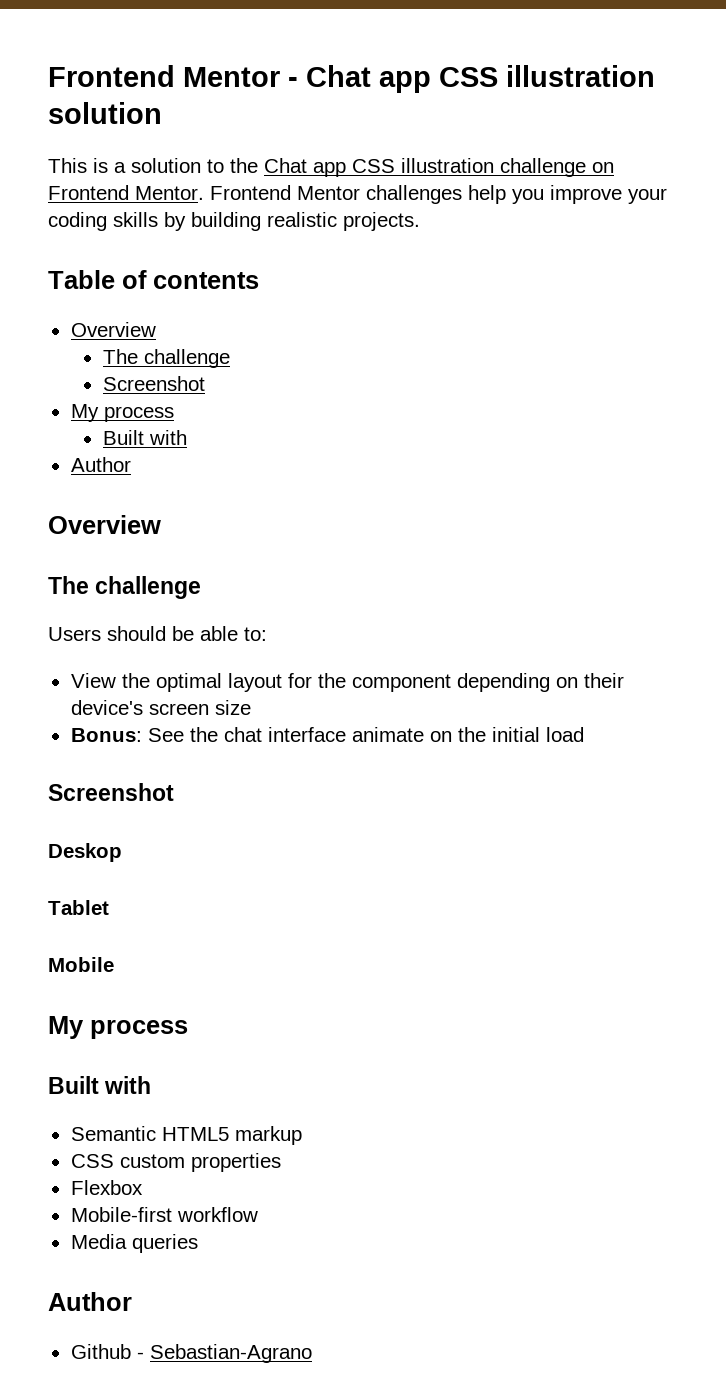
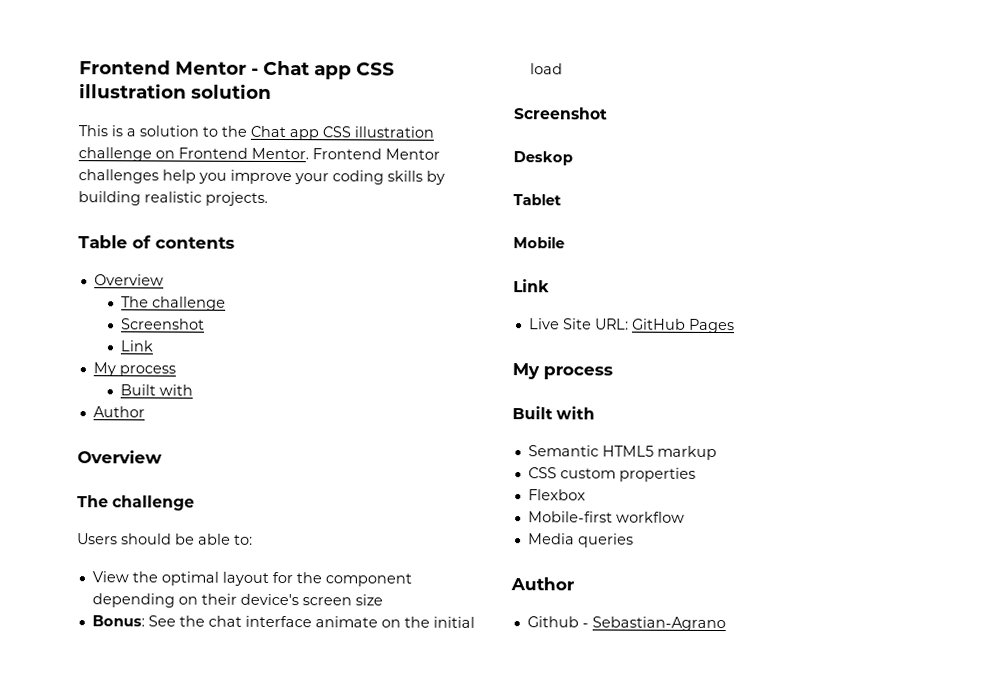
(205, 383) none -> [120,340,154,352] // Link
(114, 964) none -> [513,279,550,293] [528,318,735,334] // Link // Live Site URL: GitHub Pages

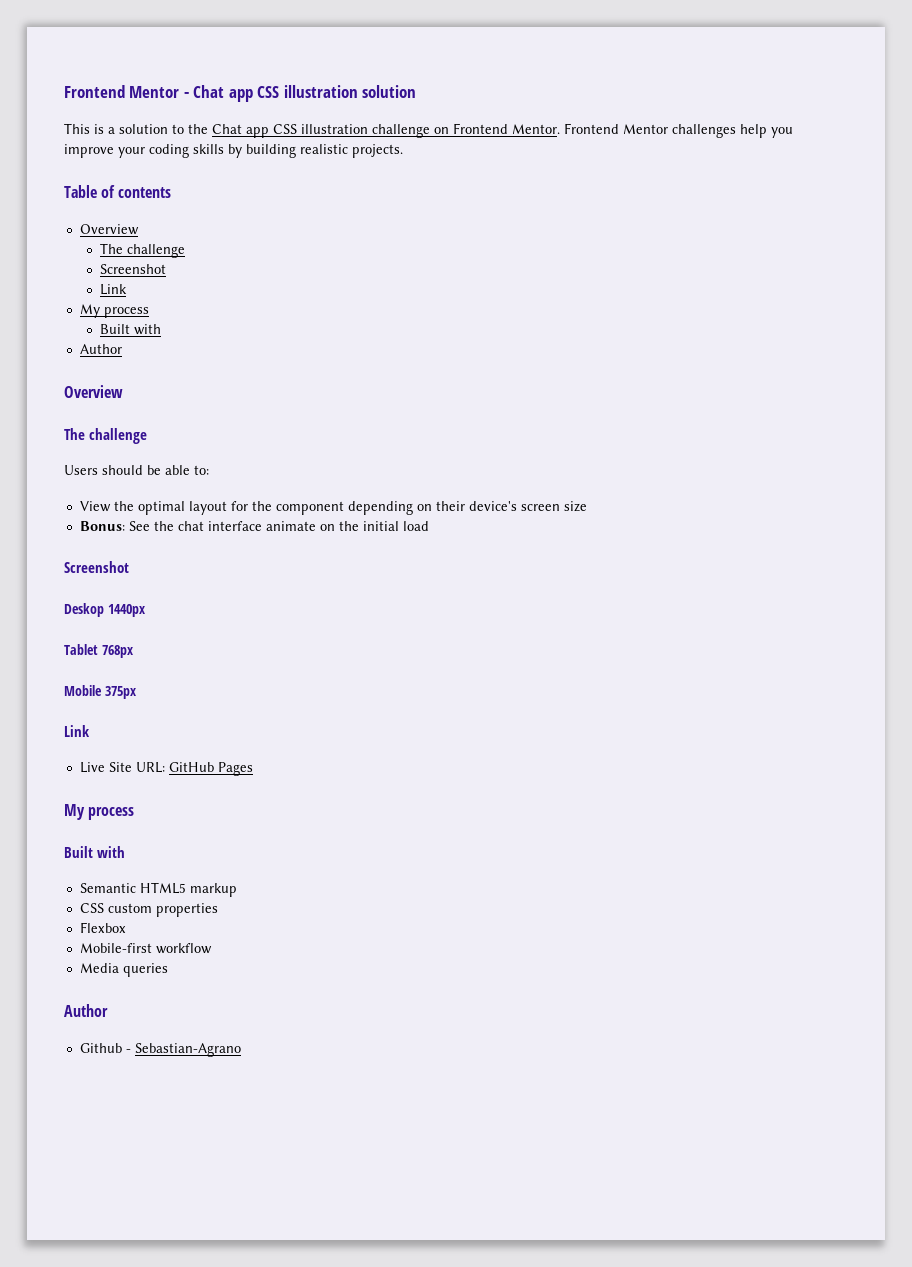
(573, 158) none -> [107,604,145,617] 1440px
(562, 200) none -> [101,645,133,658] 768px
(565, 242) none -> [104,686,136,699] 375px

